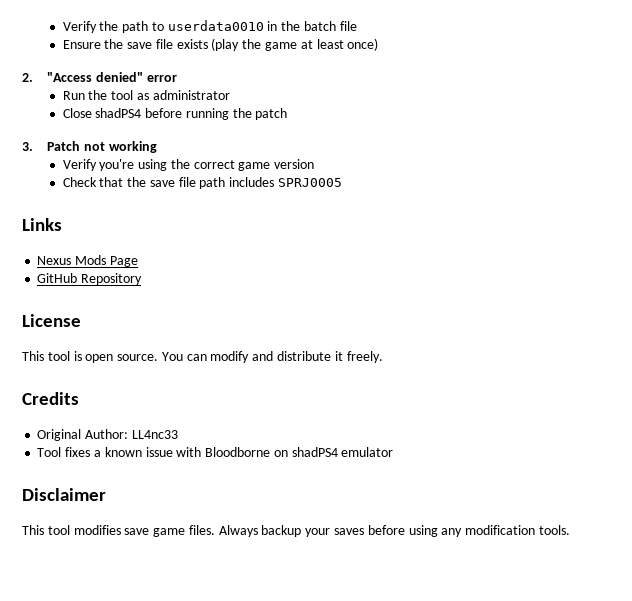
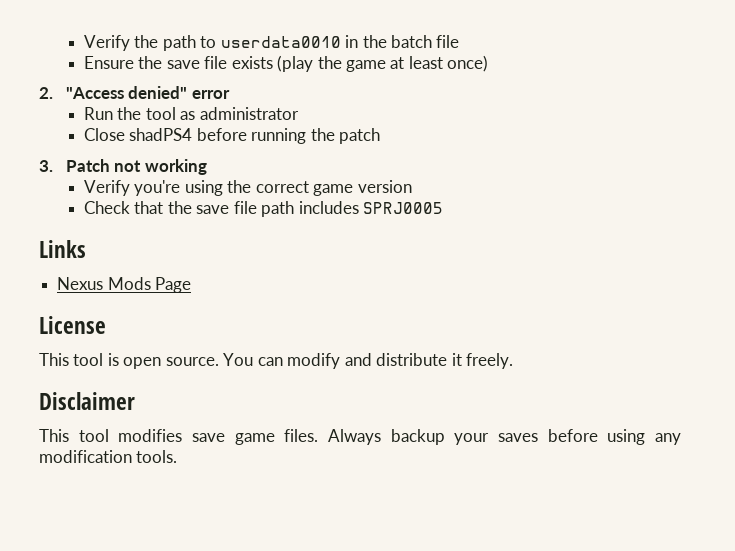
[37,273,143,285] // GitHub Repository -> (192, 285) none
[22,392,79,405] [37,429,178,441] [37,447,394,457] // Credits // Original Author: LL4nc33 // Tool fixes a known issue with Bloodborne on shadPS4 emulator -> (514, 361) none

